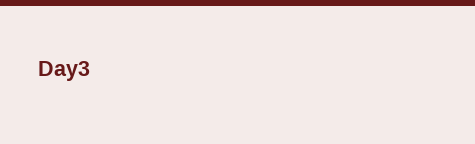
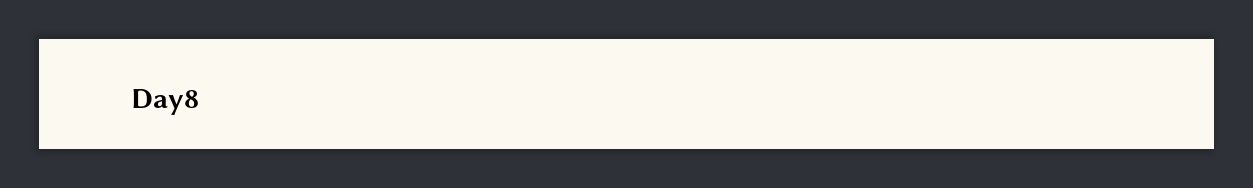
[38,61,90,81] Day3 -> [131,89,199,115] Day8

